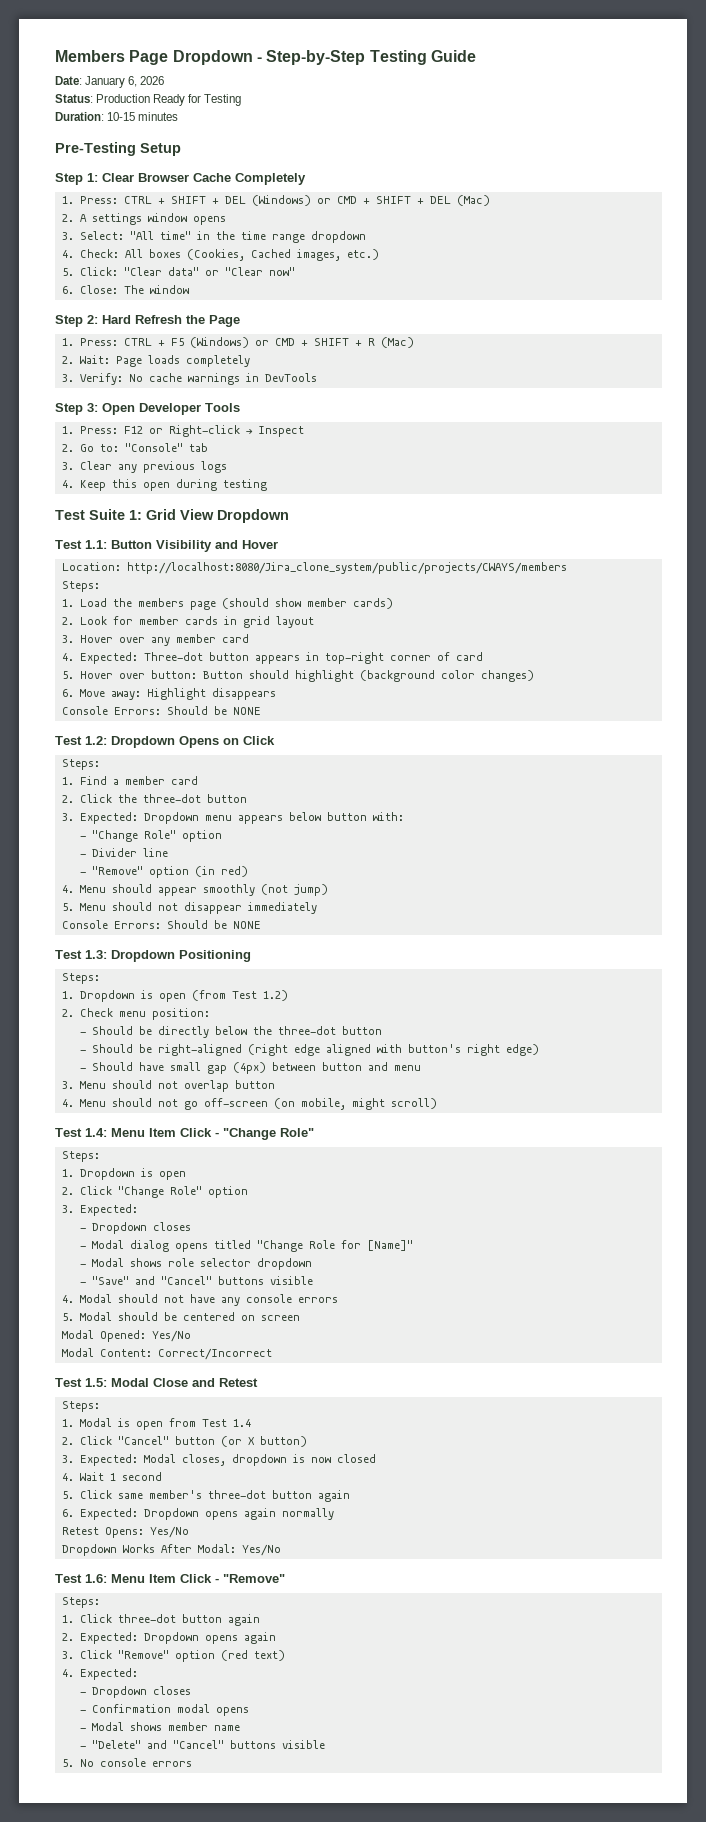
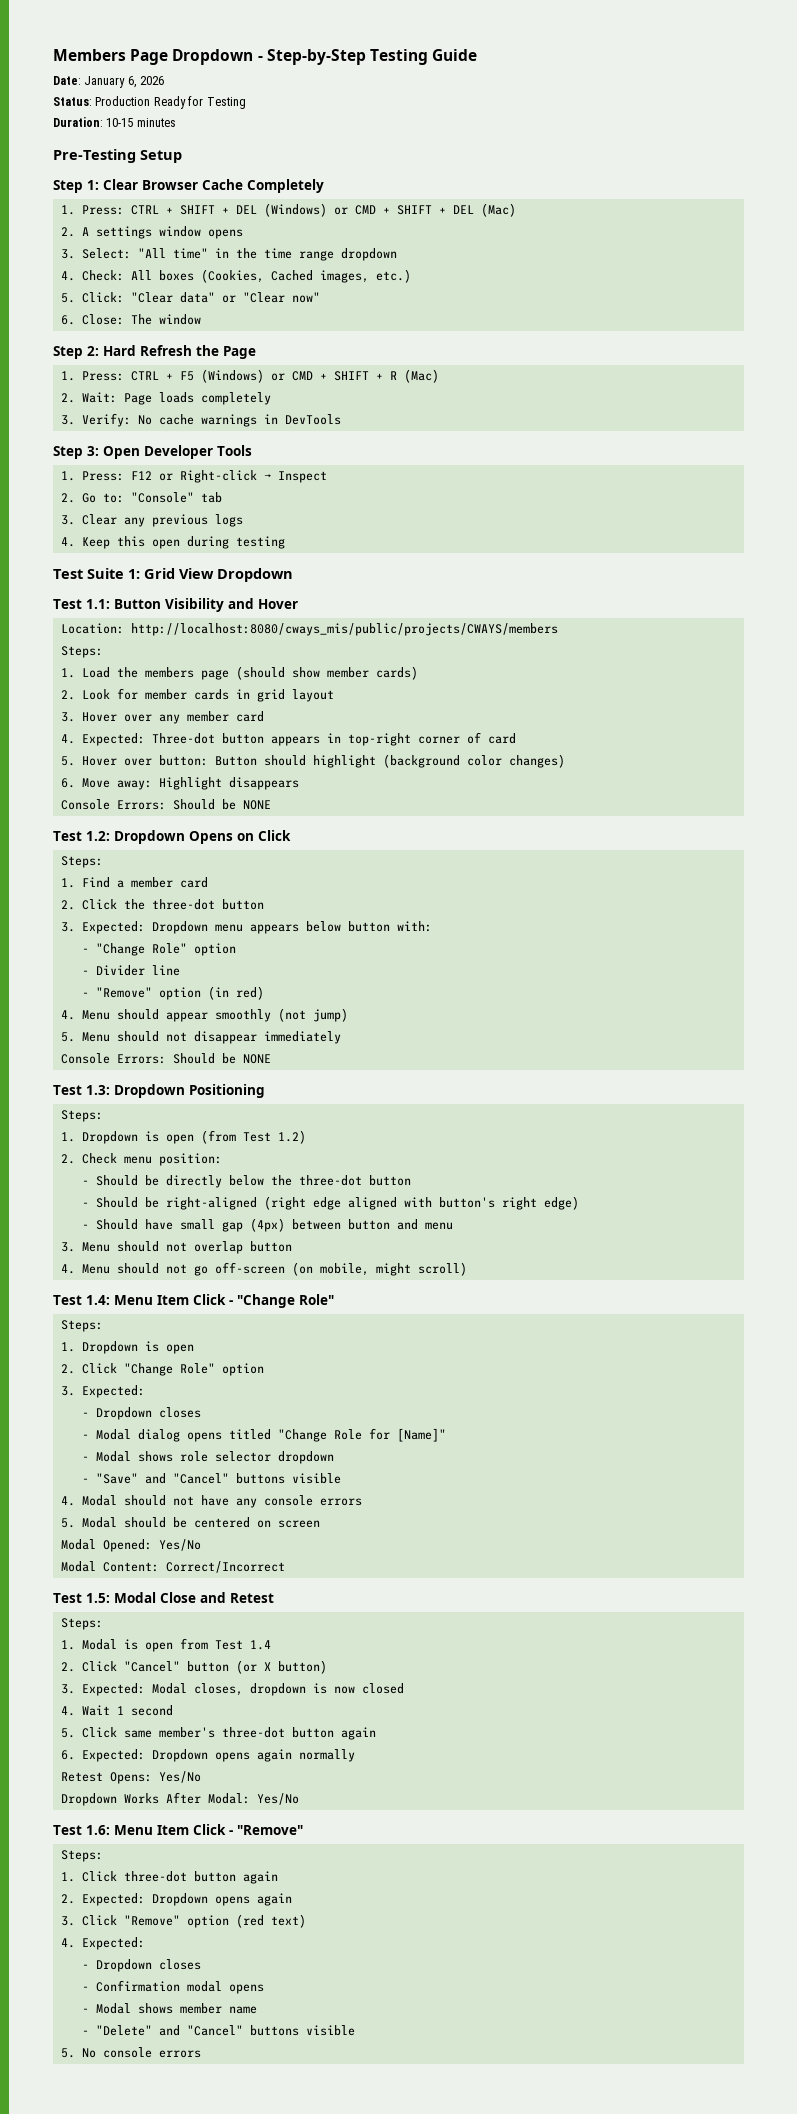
[126,562,567,574] http://localhost:8080/Jira_clone_system/public/projects/CWAYS/members -> [130,623,558,636] http://localhost:8080/cways_mis/public/projects/CWAYS/members

